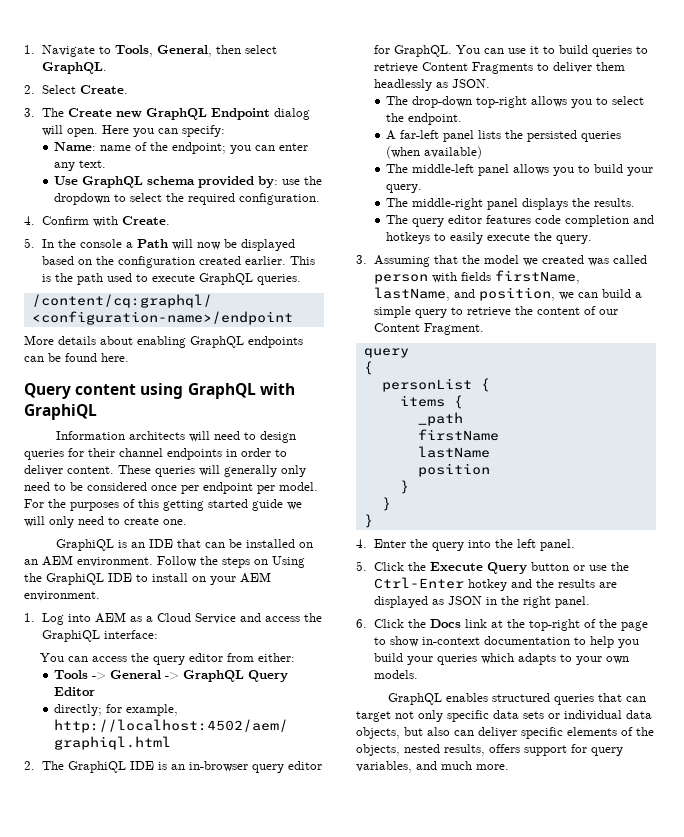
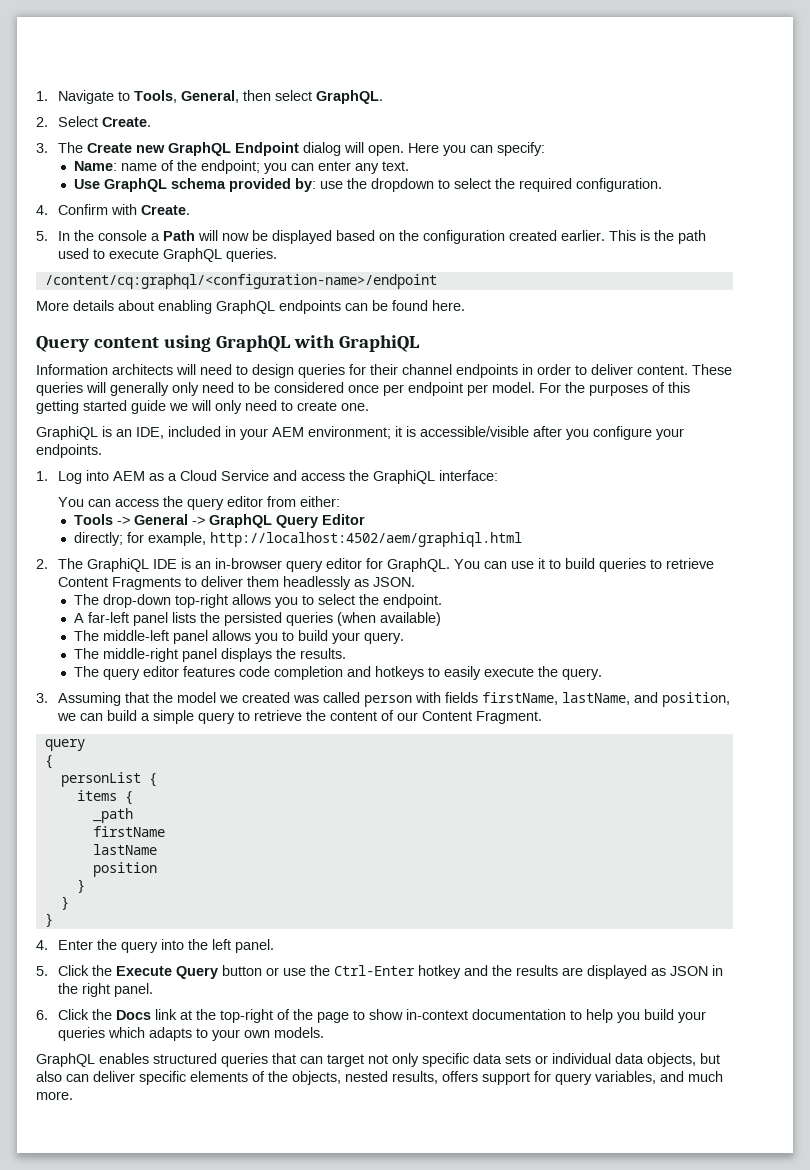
[148,539,313,548] [24,555,305,568] [24,572,271,585] [24,591,100,601] IDE that can be installed on an AEM environment. Follow the steps on Using the GraphiQL IDE to install on your AEM environment. -> [136,426,684,440] [36,444,102,458] IDE, included in your AEM environment; it is accessible/visible after you configure your endpoints.

